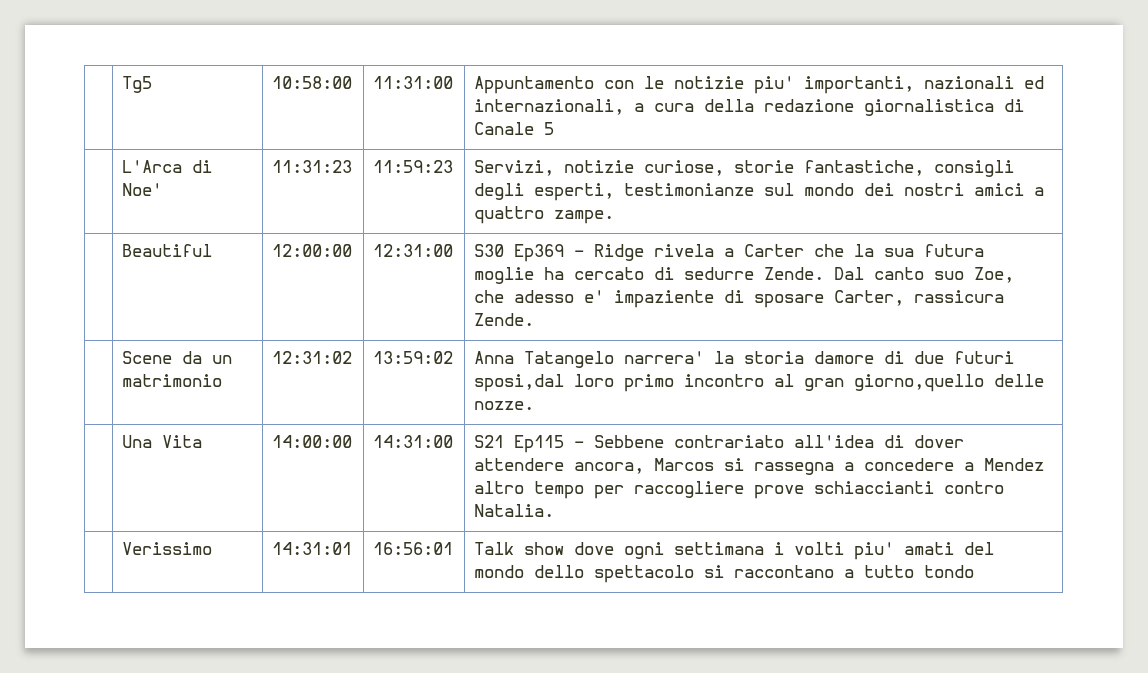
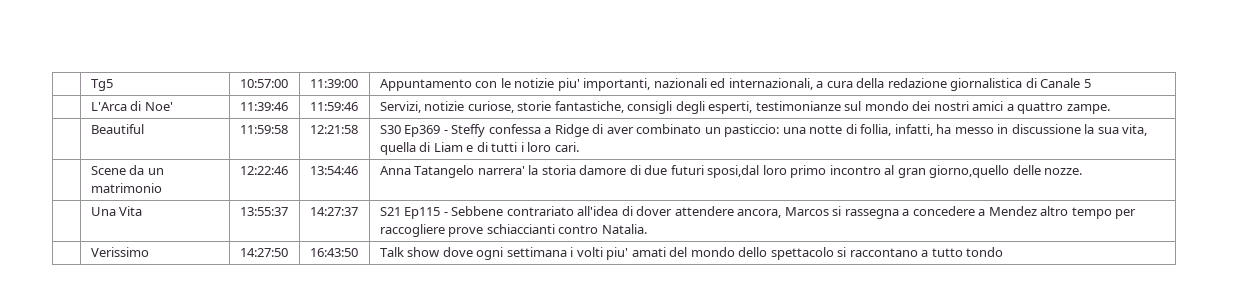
[271,76,352,89] [372,76,453,89] 10:58:00 | 11:31:00 -> [239,79,288,88] [309,79,358,88] 10:57:00 | 11:39:00
[271,160,352,173] [372,160,453,173] 11:31:23 | 11:59:23 -> [239,102,288,111] [309,102,358,111] 11:39:46 | 11:59:46
[271,244,352,257] [372,244,453,257] 12:00:00 | 12:31:00 -> [239,125,288,134] [309,125,358,134] 11:59:58 | 12:21:58
[593,244,984,261] [473,267,1014,284] [473,290,1004,308] [473,313,534,326] Ridge rivela a Carter che la sua futura moglie ha cercato di sedurre Zende. Dal canto suo Zoe, che adesso e' impaziente di sposare Carter, rassicura Zende. -> [451,124,1148,137] [379,142,579,155] Steffy confessa a Ridge di aver combinato un pasticcio: una notte di follia, infatti, ha messo in discussione la sua vita, quella di Liam e di tutti i loro cari.
[271,351,352,364] [372,351,453,364] 12:31:02 | 13:59:02 -> [239,166,288,175] [309,166,358,175] 12:22:46 | 13:54:46
[271,435,352,448] [372,435,453,448] 14:00:00 | 14:31:00 -> [239,207,288,216] [309,207,358,216] 13:55:37 | 14:27:37
[271,542,352,555] [372,542,453,555] 14:31:01 | 16:56:01 -> [239,248,288,257] [309,248,358,257] 14:27:50 | 16:43:50

